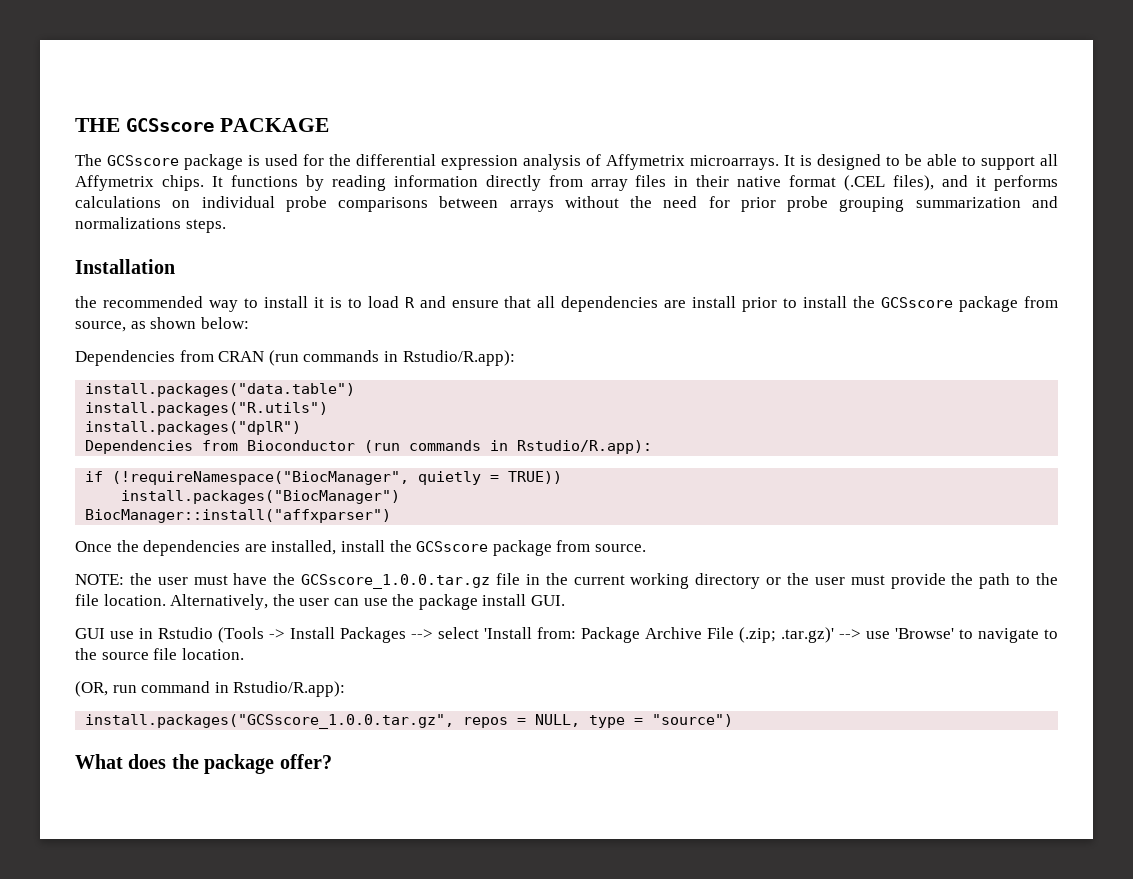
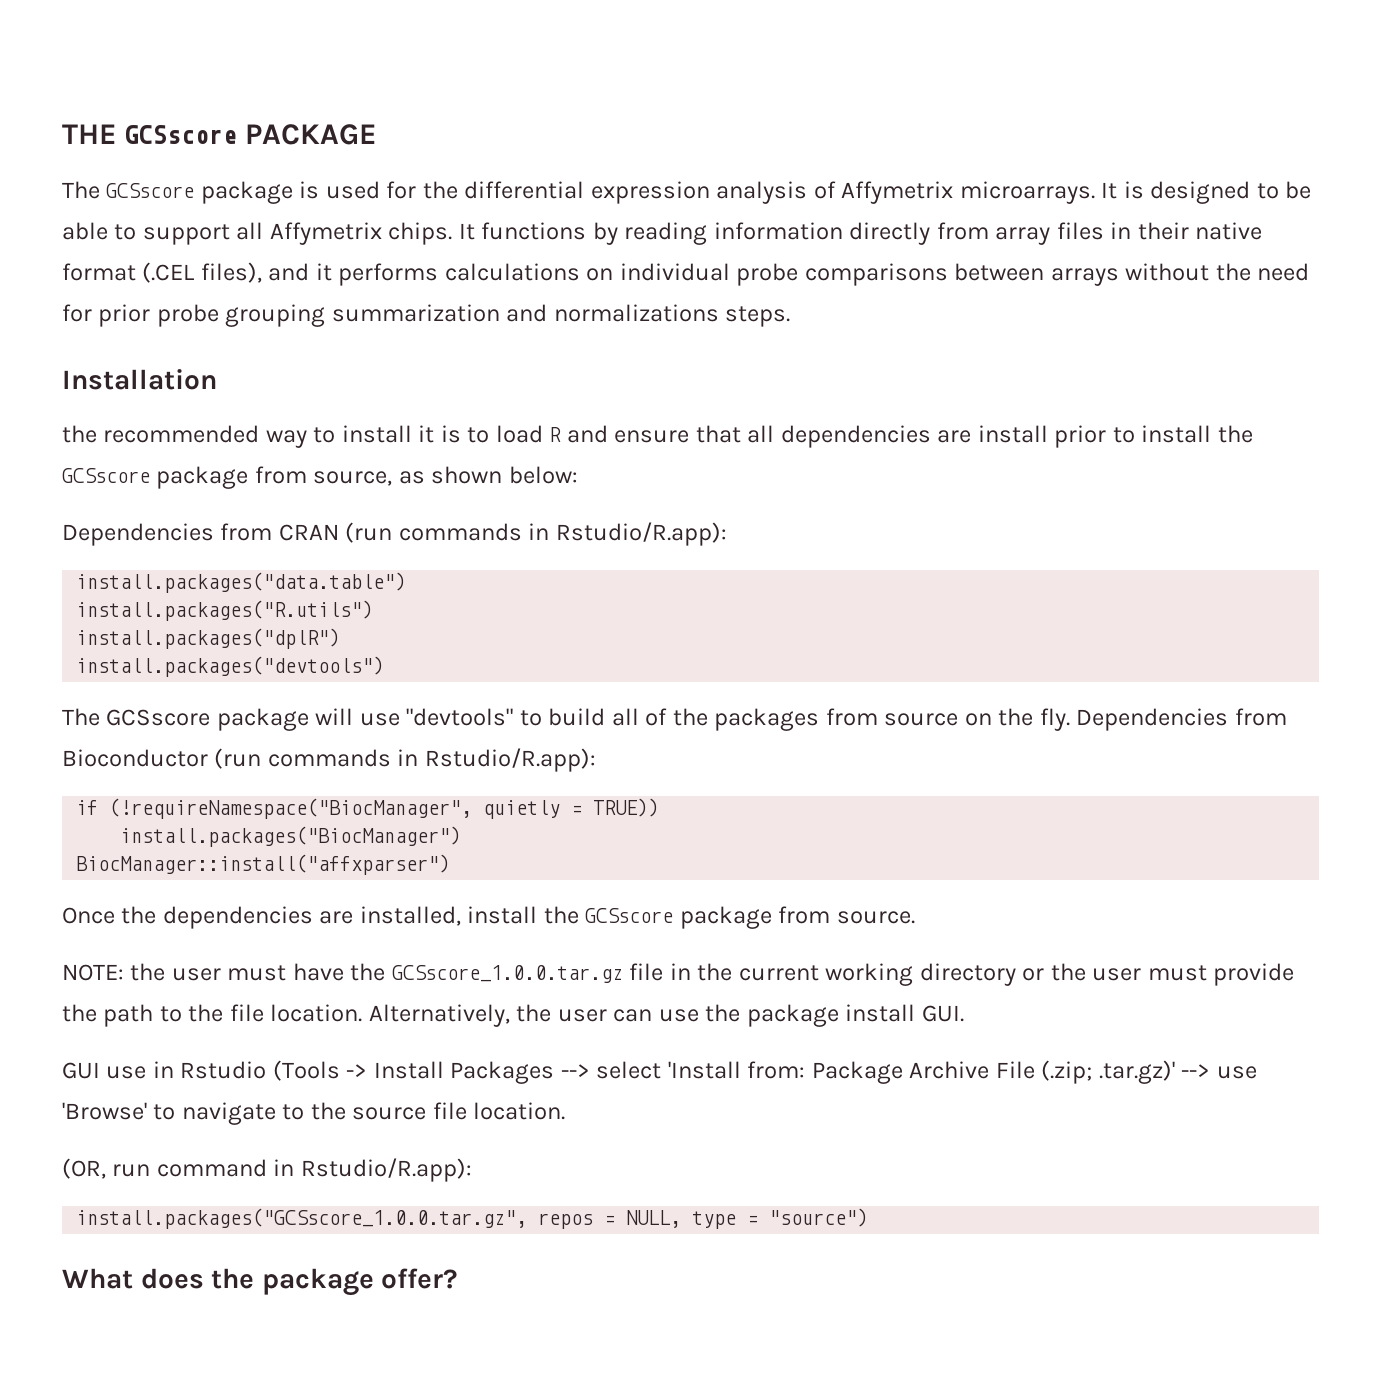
(302, 428) none -> [76,656,385,677] [62,708,1070,731] install.packages("devtools") // The GCSscore package will use "devtools" to build all of the packages from source on the fly.

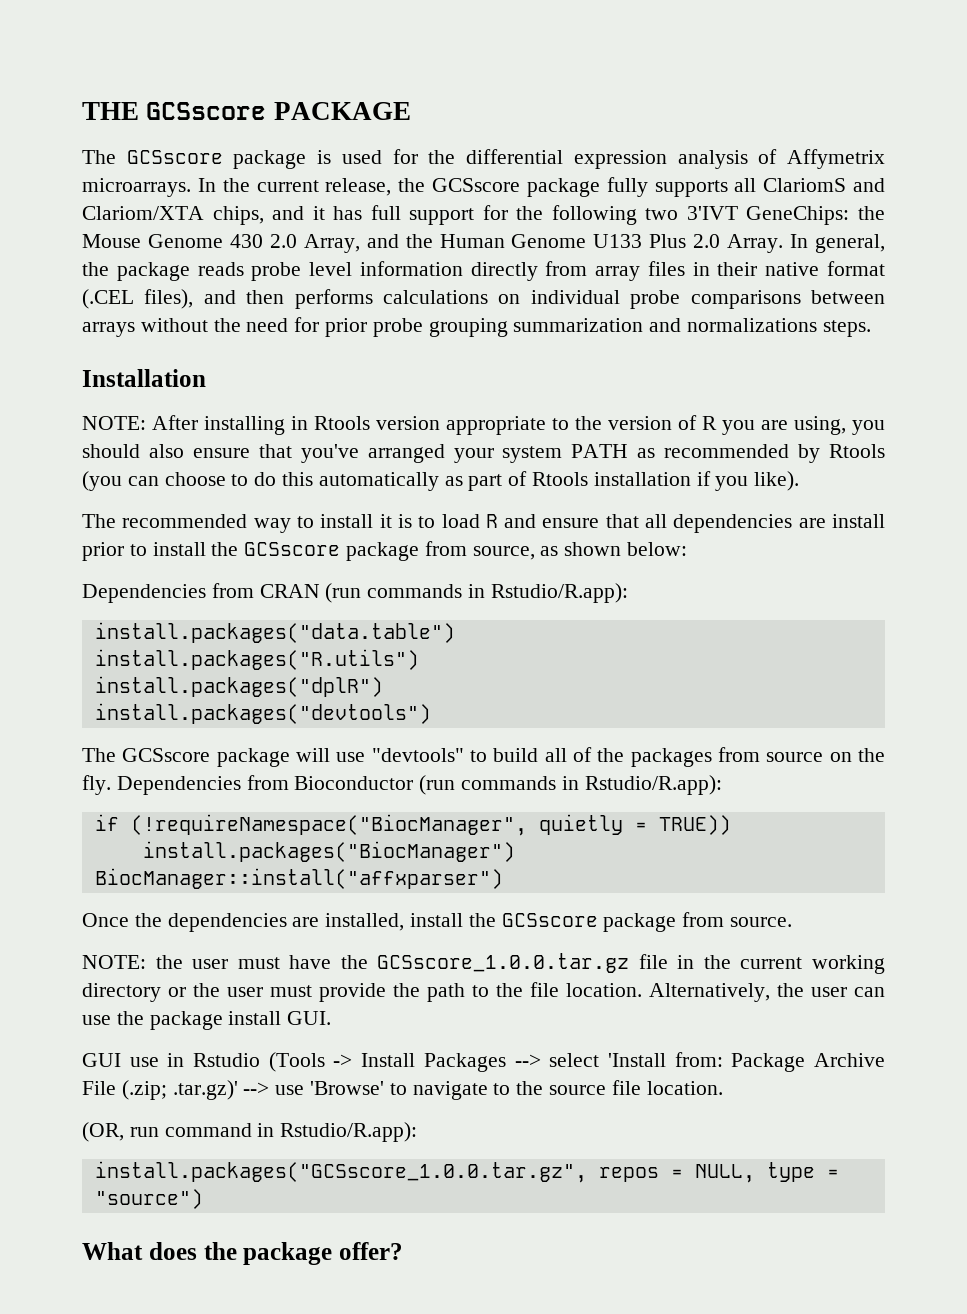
[1101,181,1312,204] [62,222,708,245] It is designed to be able to support all Affymetrix chips. It functions by reading -> [197,177,886,197] [82,205,886,225] [82,234,886,253] [82,262,353,281] In the current release, the GCSscore package fully supports all ClariomS and Clariom/XTA chips, and it has full support for the following two 3'IVT GeneChips: the Mouse Genome 430 2.0 Array, and the Human Genome U133 Plus 2.0 Array. In general, the package reads probe level
[315,263,332,281] it -> [246,290,285,304] then
[62,425,97,443] the -> [82,415,885,435] [82,444,885,463] [82,471,800,491] [82,514,116,528] NOTE: After installing in Rtools version appropriate to the version of R you are using, you should also ensure that you've arranged your system PATH as recommended by Rtools (you can choose to do this automatically as part of Rtools installation if you like). // The

